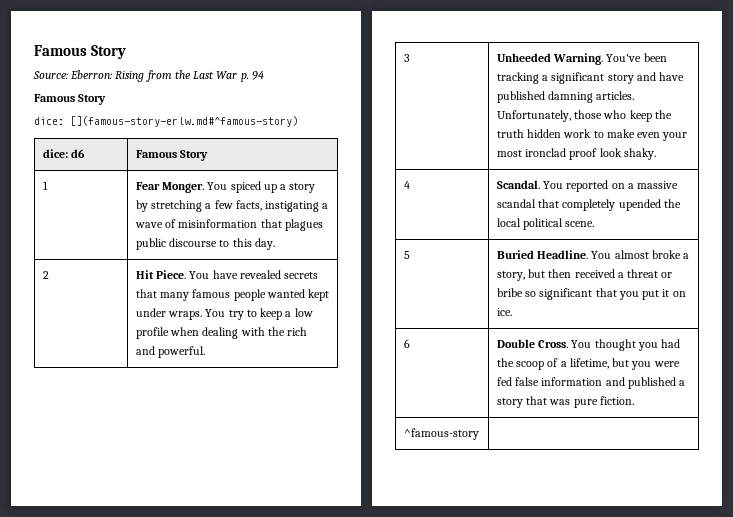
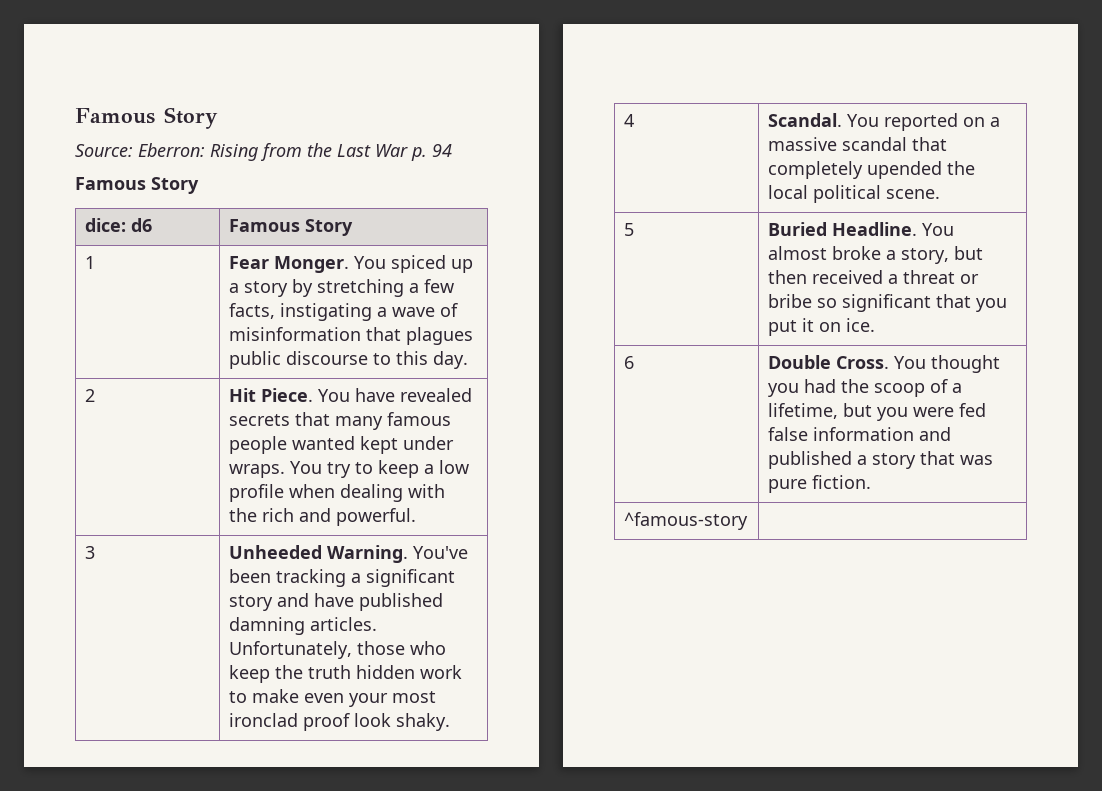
[34,116,298,127] // dice: [](famous-story-erlw.md#^famous-story) -> (199, 185) none

